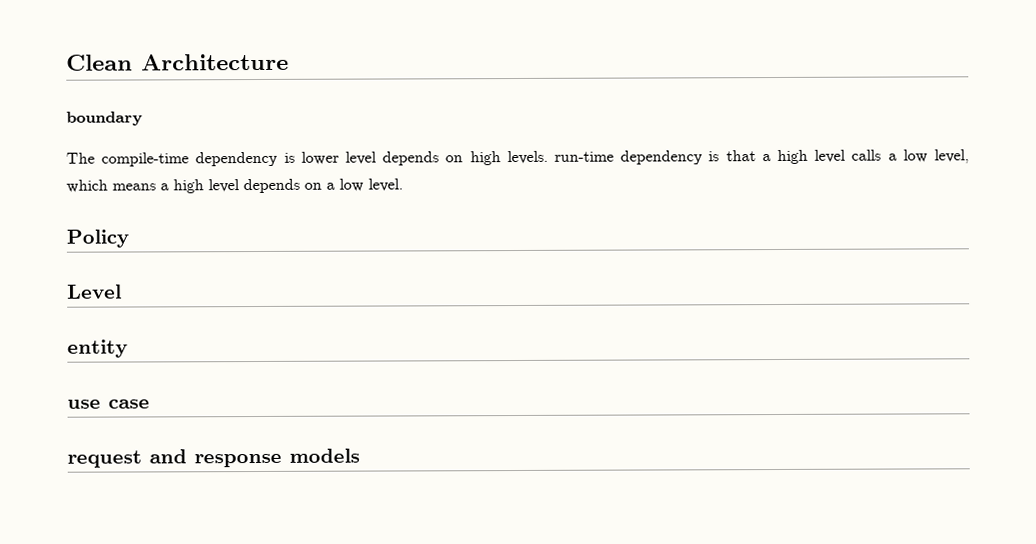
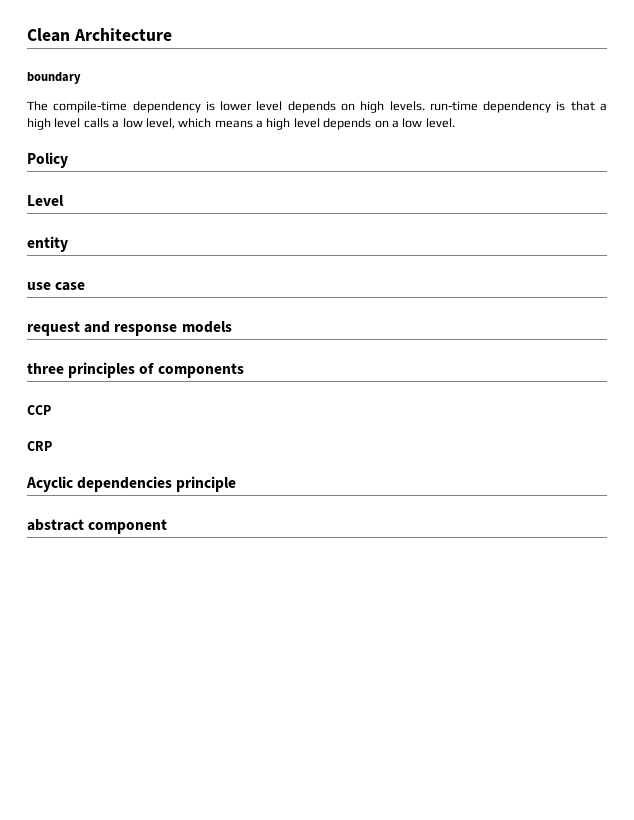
(360, 455) none -> [27,362,244,378] [27,405,51,415] [27,441,52,451] [26,476,237,492] [27,519,168,534] // three principles of components // CCP // CRP // Acyclic dependencies principle // abstract component

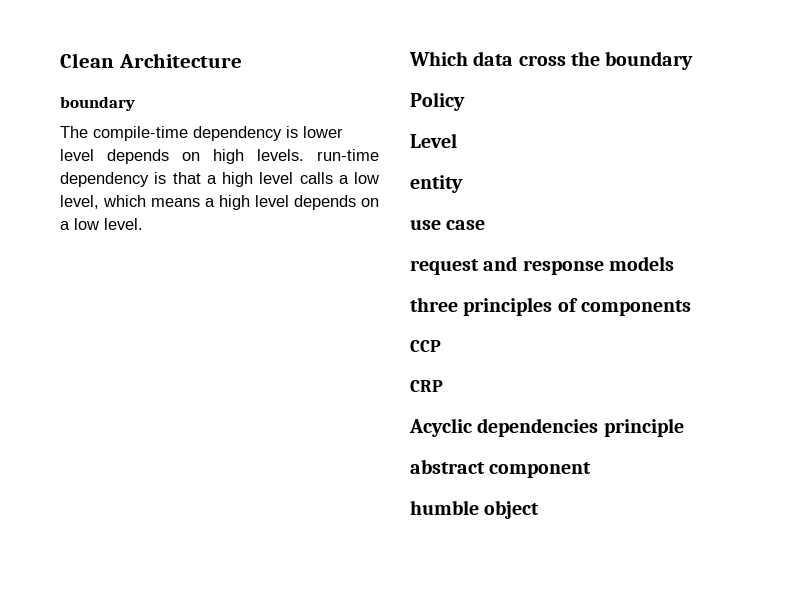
(455, 123) none -> [409,51,694,70] // Which data cross the boundary
(168, 526) none -> [410,500,540,519] // humble object

